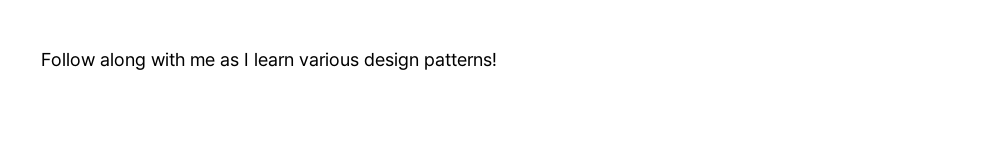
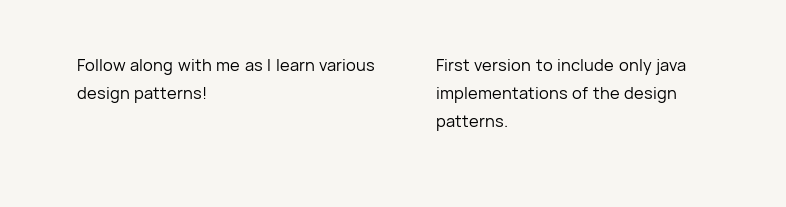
(497, 61) none -> [436,59,687,75] [436,87,678,103] [436,115,508,131] // First version to include only java implementations of the design patterns.

